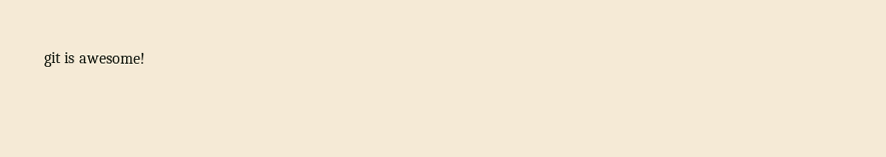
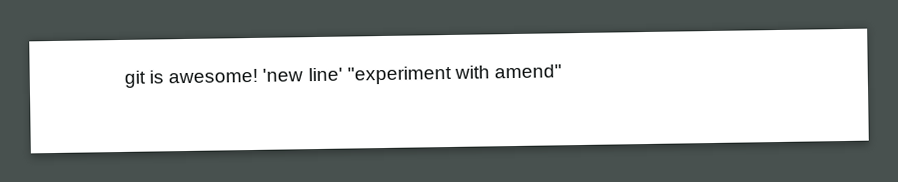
(146, 58) none -> [262,64,562,85] 'new line' "experiment with amend"

